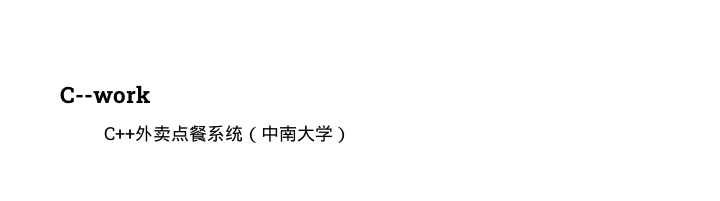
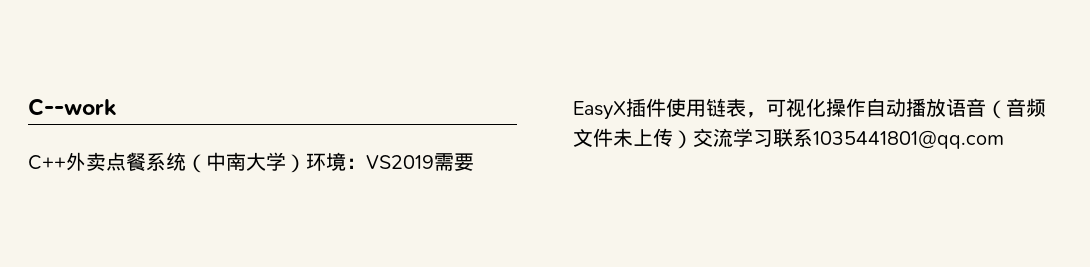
(352, 135) none -> [306,152,474,171] [573,98,1046,120] [573,128,1004,149] 环境：VS2019需要EasyX插件使用链表，可视化操作自动播放语音（音频文件未上传）交流学习联系1035441801@qq.com

